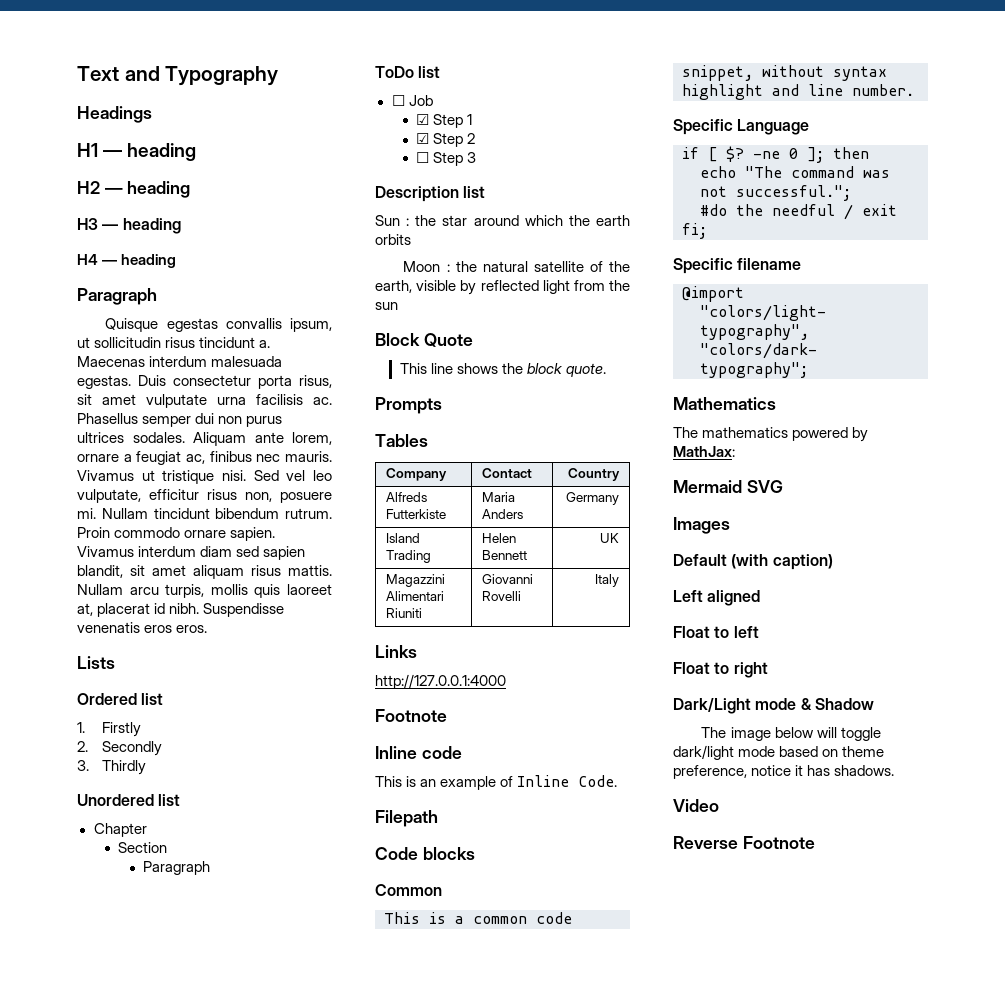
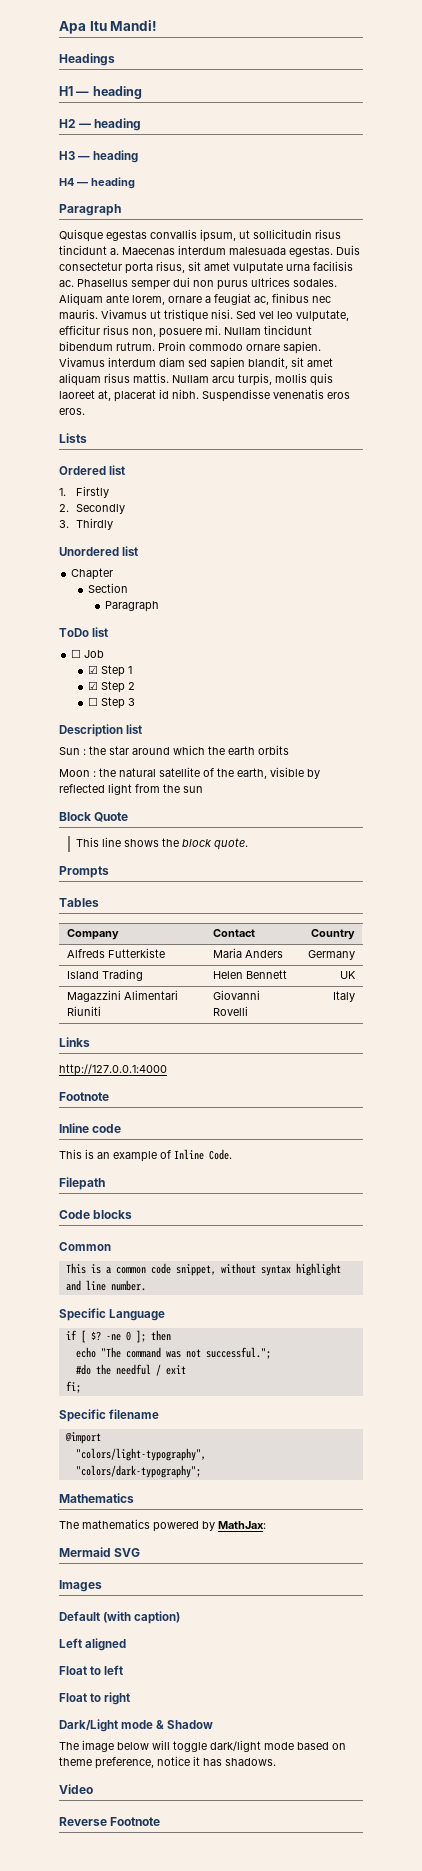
[77,66,279,86] Text and Typography -> [59,20,158,34] Apa Itu Mandi!

